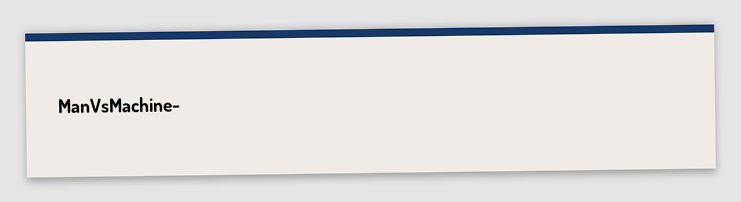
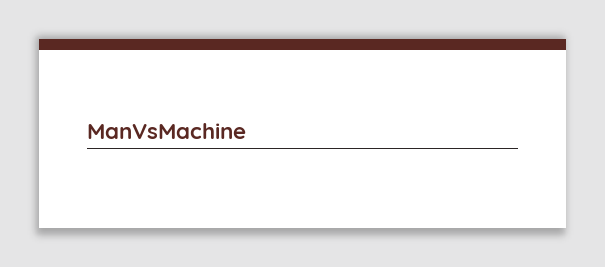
[57,96,181,114] ManVsMachine- -> [87,123,246,139] ManVsMachine

